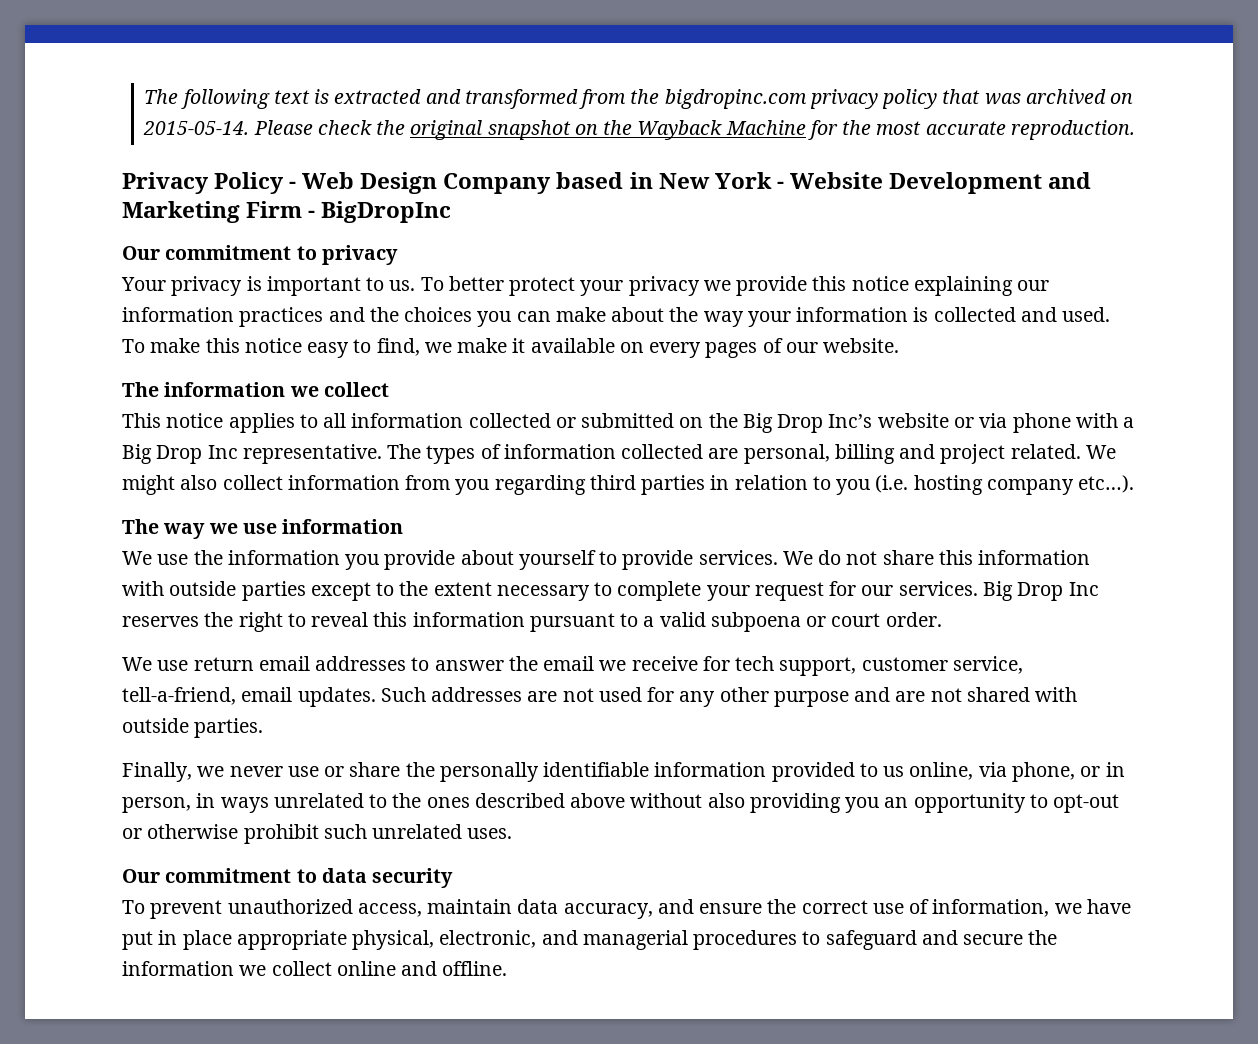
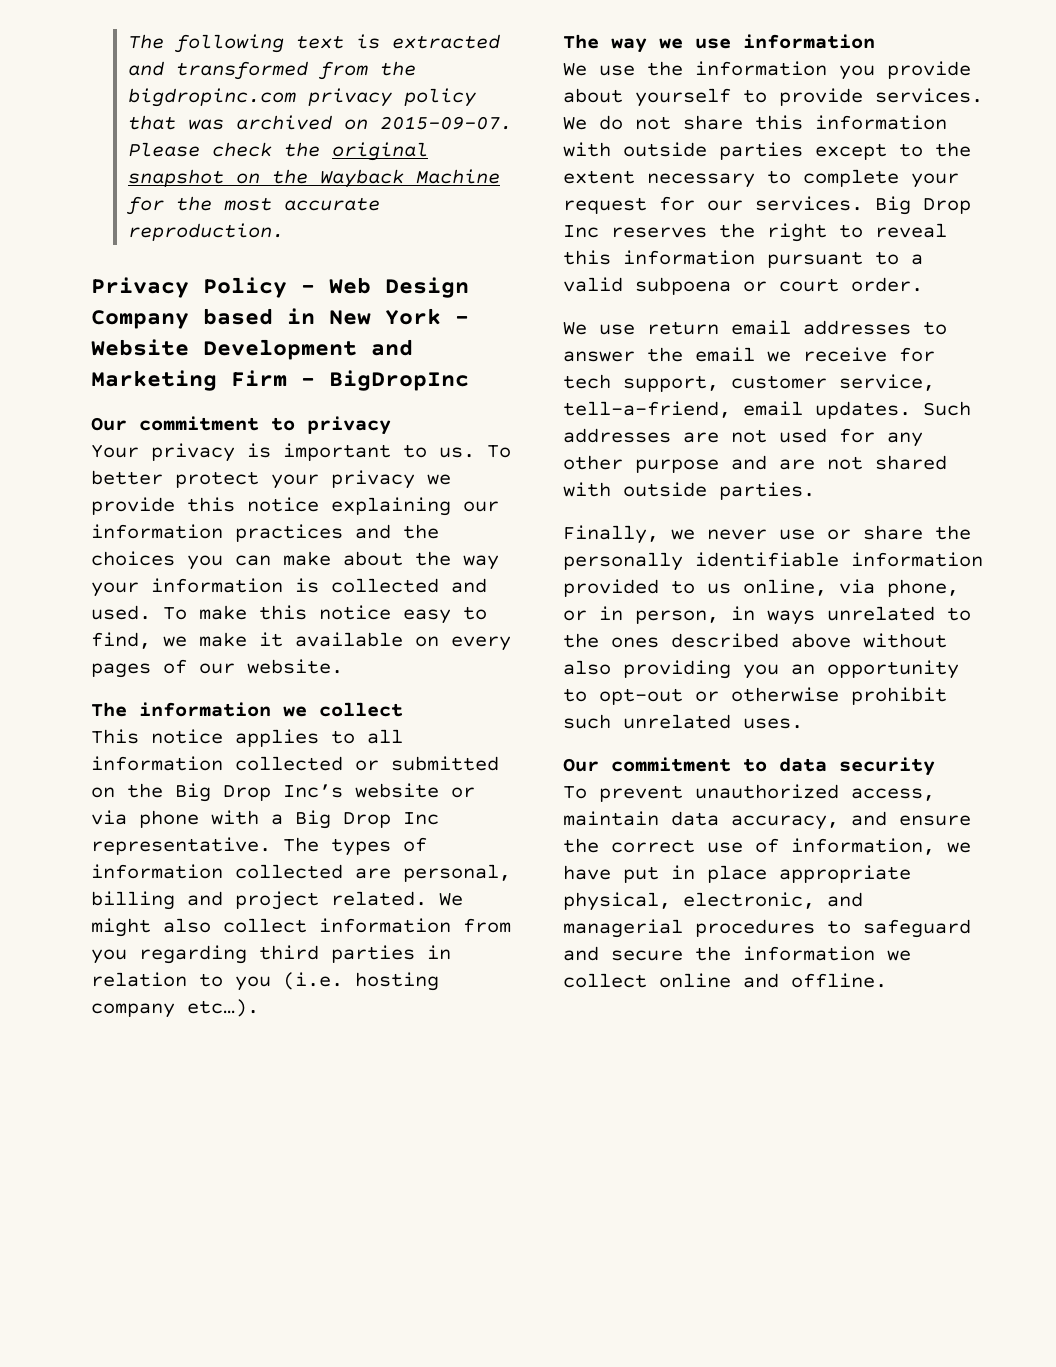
[143,121,250,135] 2015-05-14. -> [379,116,512,130] 2015-09-07.

